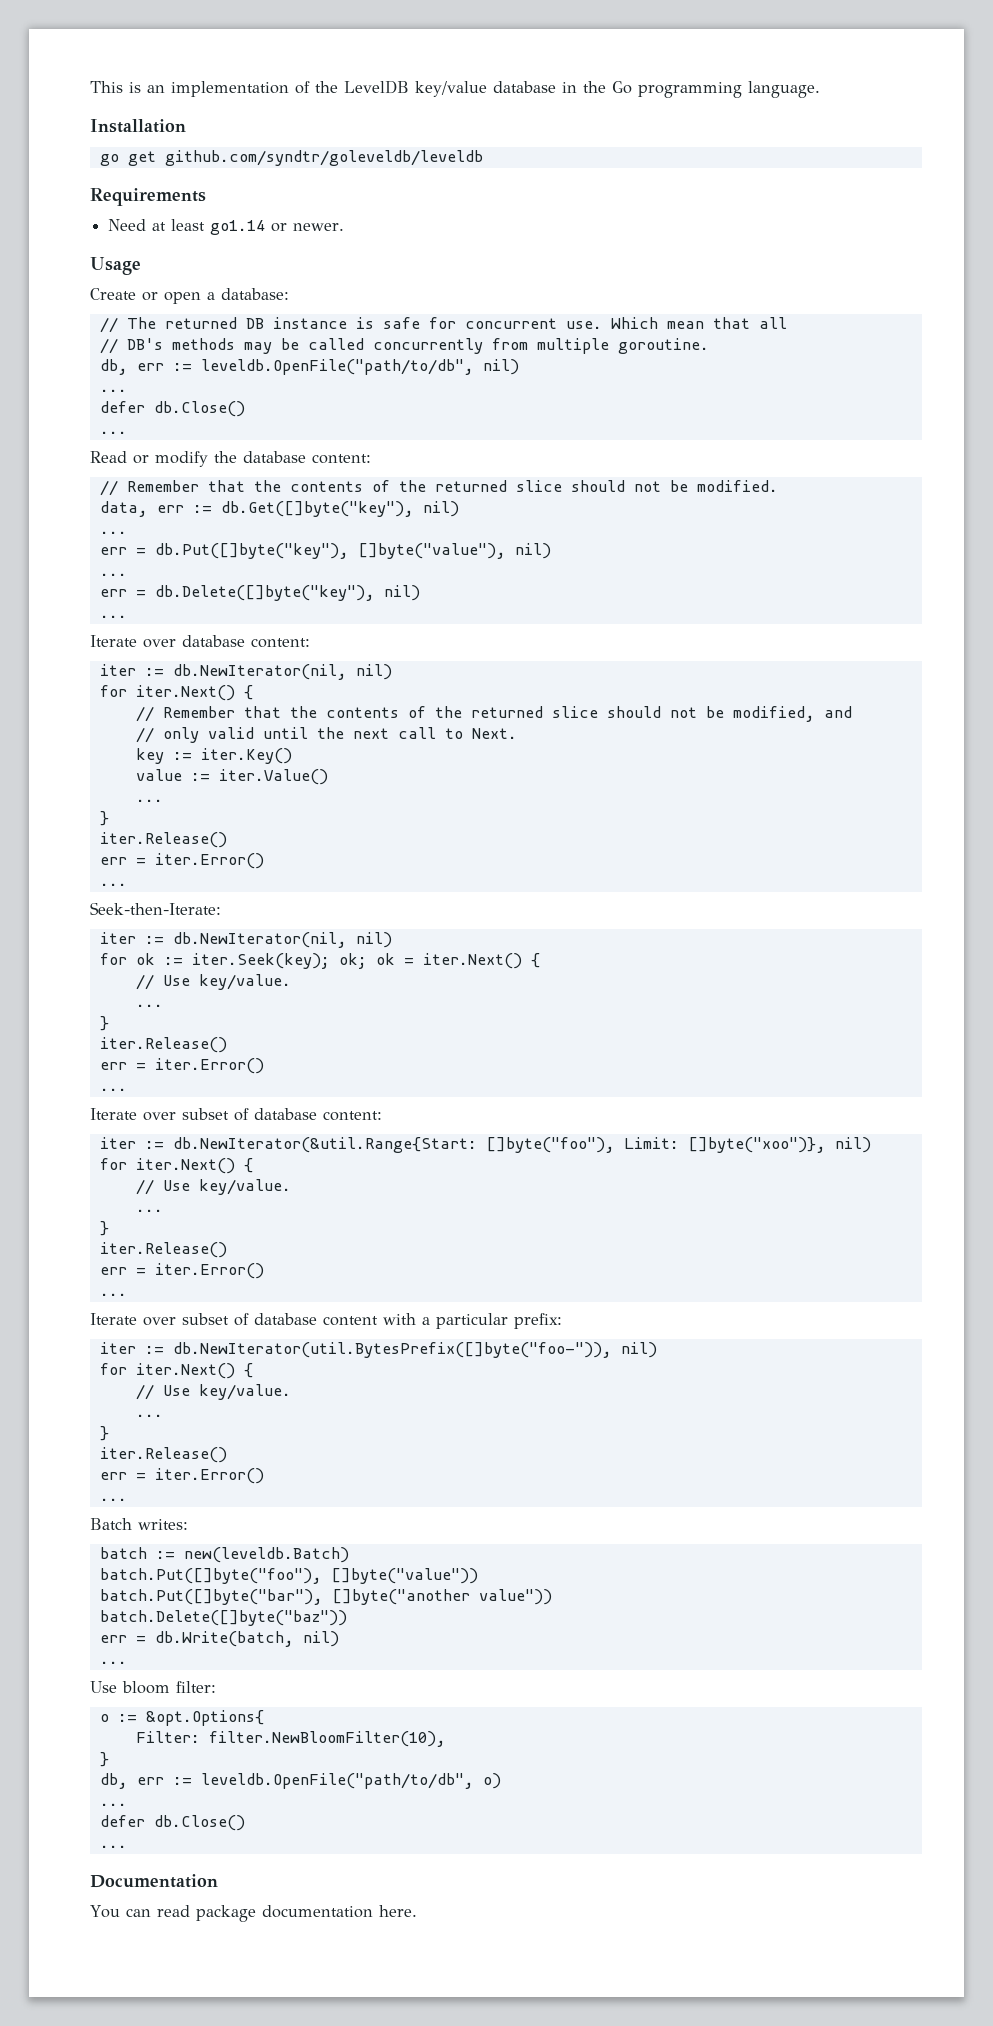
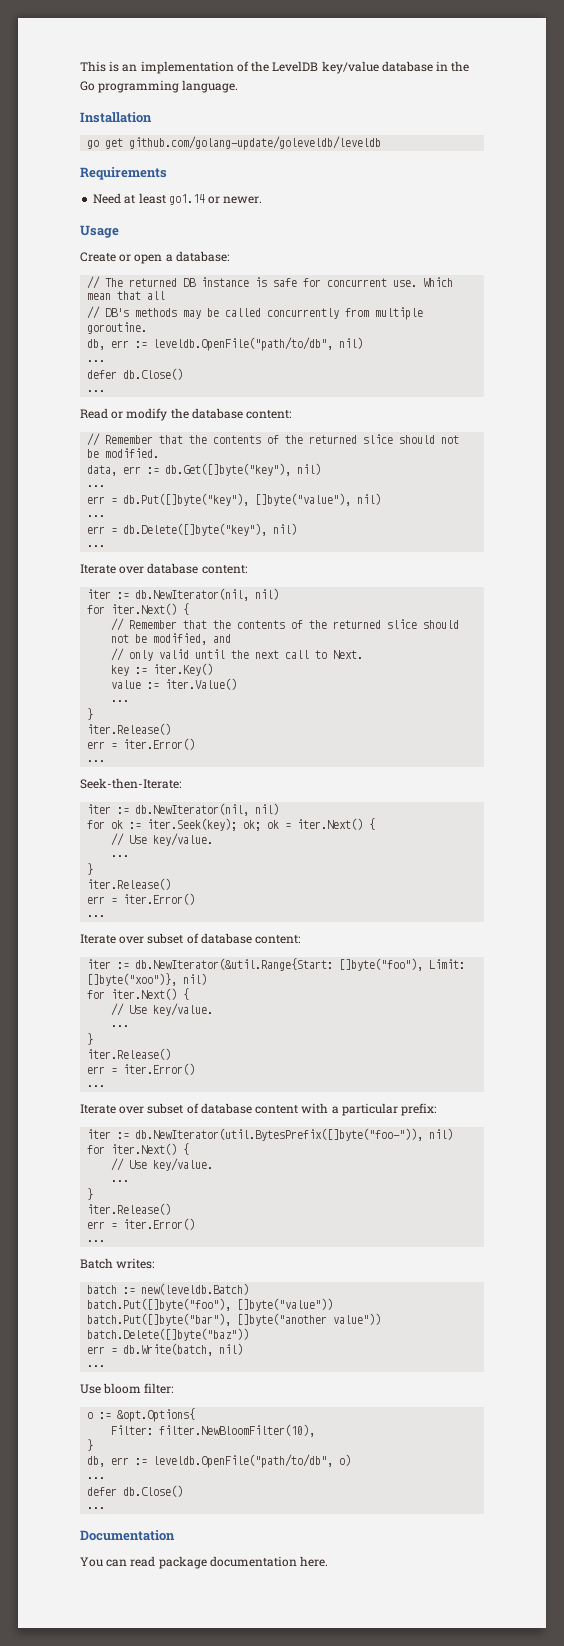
[164,150,483,166] github.com/syndtr/goleveldb/leveldb -> [129,136,382,150] github.com/golang-update/goleveldb/leveldb

